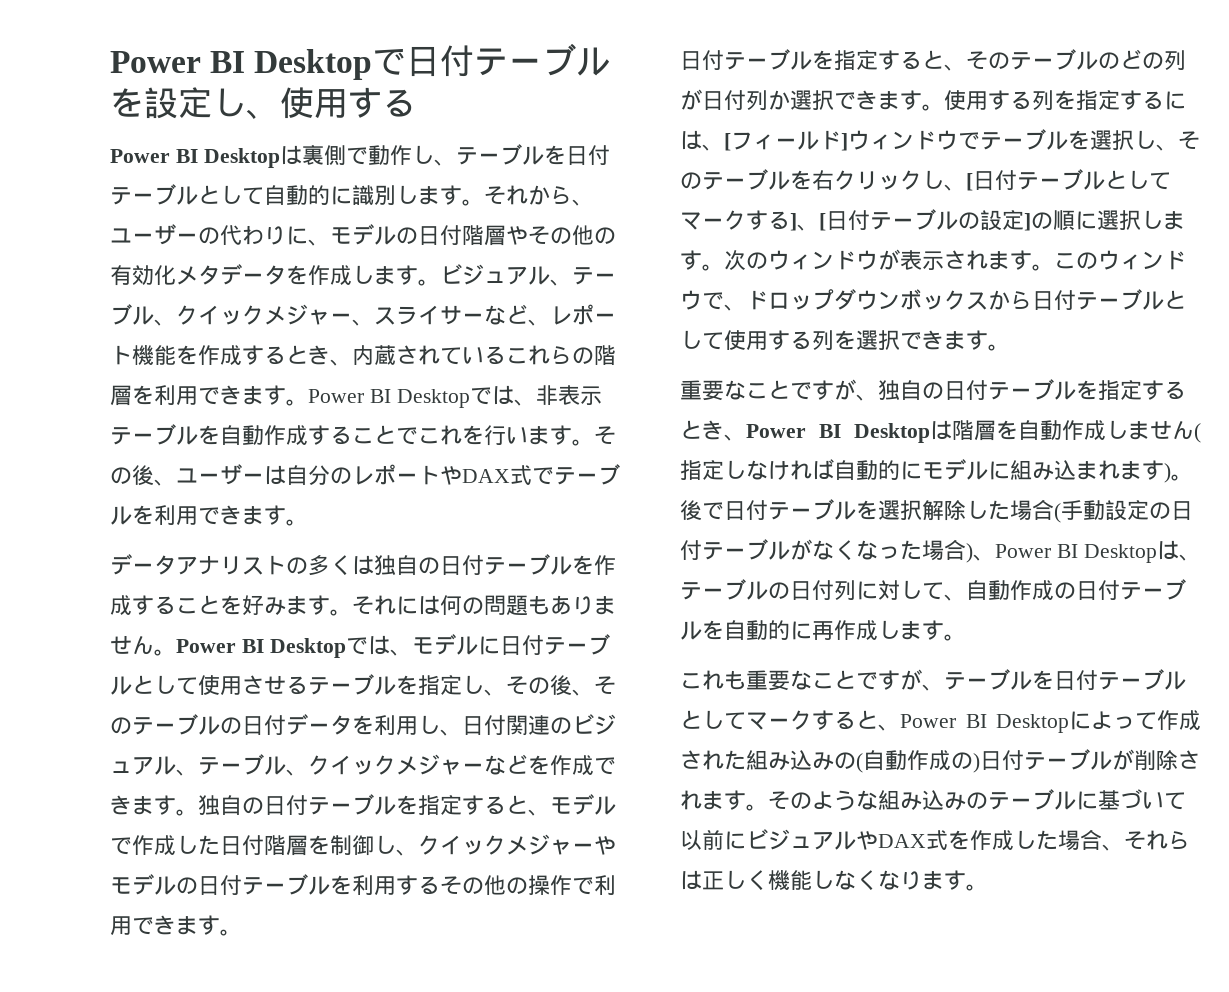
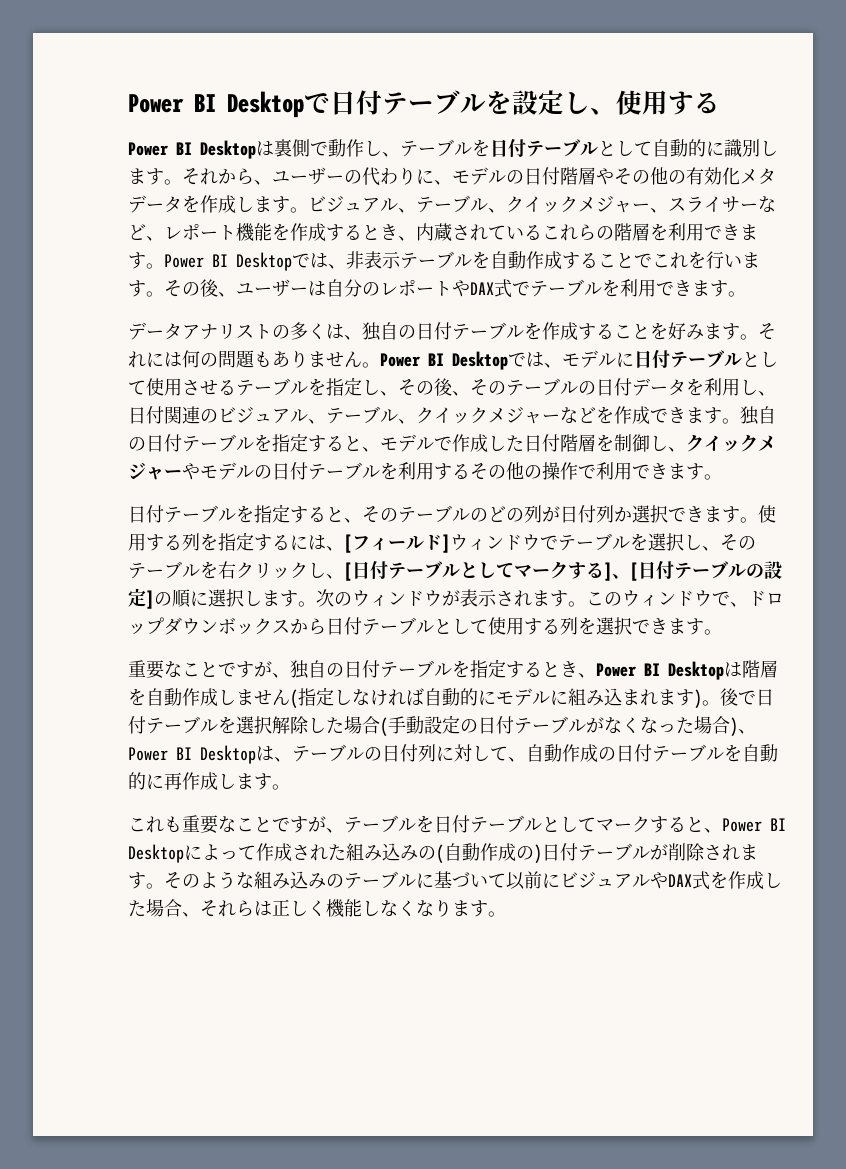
(374, 565) none -> [344,335,362,340] 、

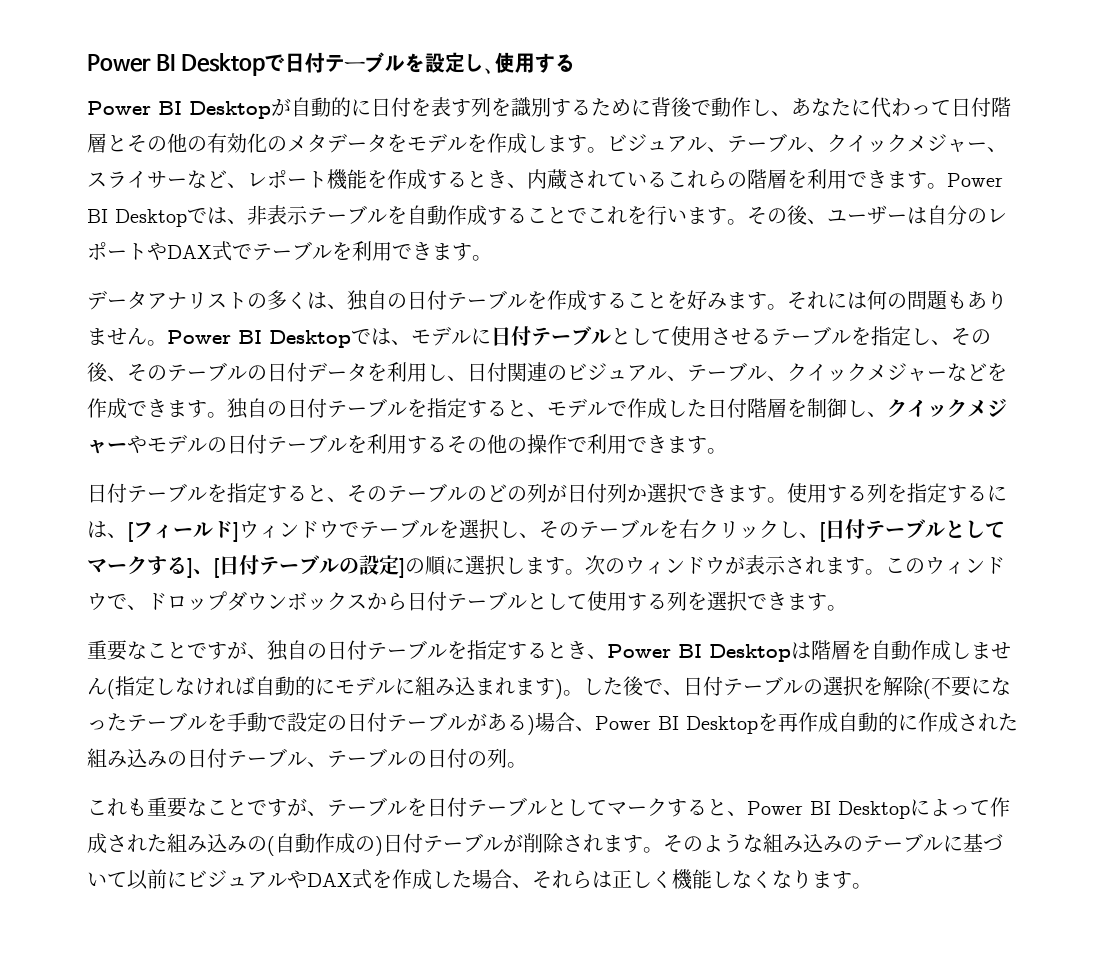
[256,139,778,158] [128,167,614,186] は裏側で動作し、テーブルを日付テーブルとして自動的に識別します。それから、ユーザーの代わりに、モデルの日付階層や -> [271,97,1011,118] [87,133,127,153] が自動的に日付を表す列を識別するために背後で動作し、あなたに代わって日付階層と
(740, 176) none -> [267,136,287,152] の
(200, 204) none -> [407,133,487,153] モデルを
[720,688,774,706] [128,716,424,736] 後で日付テーブルを選択解除した場合(手動 -> [583,676,1011,699] [87,712,287,732] した後で、日付テーブルの選択を解除(不要になったテーブルを手動で
[604,716,756,736] [128,744,778,764] [128,772,272,790] なくなった場合)、Power BI Desktopは、テーブルの日付列に対して、自動作成の日付テーブルを自動的に再作成します -> [487,712,1018,735] [87,748,507,768] ある)場合、Power BI Desktopを再作成自動的に作成された組み込みの日付テーブル、テーブルの日付の列

